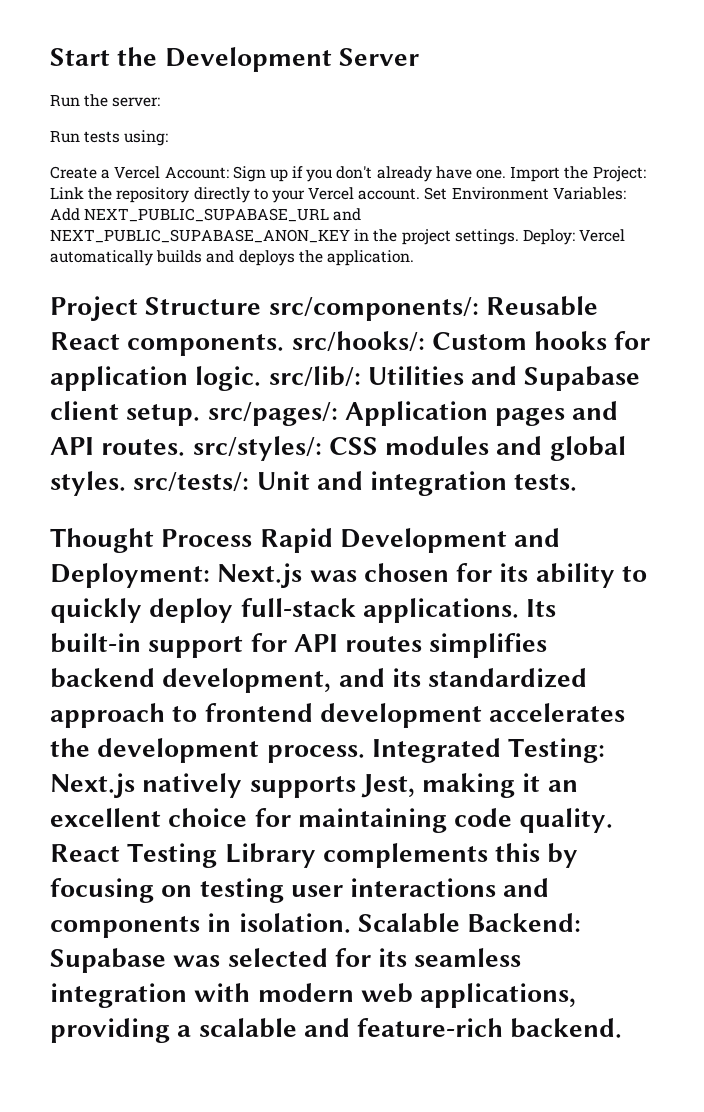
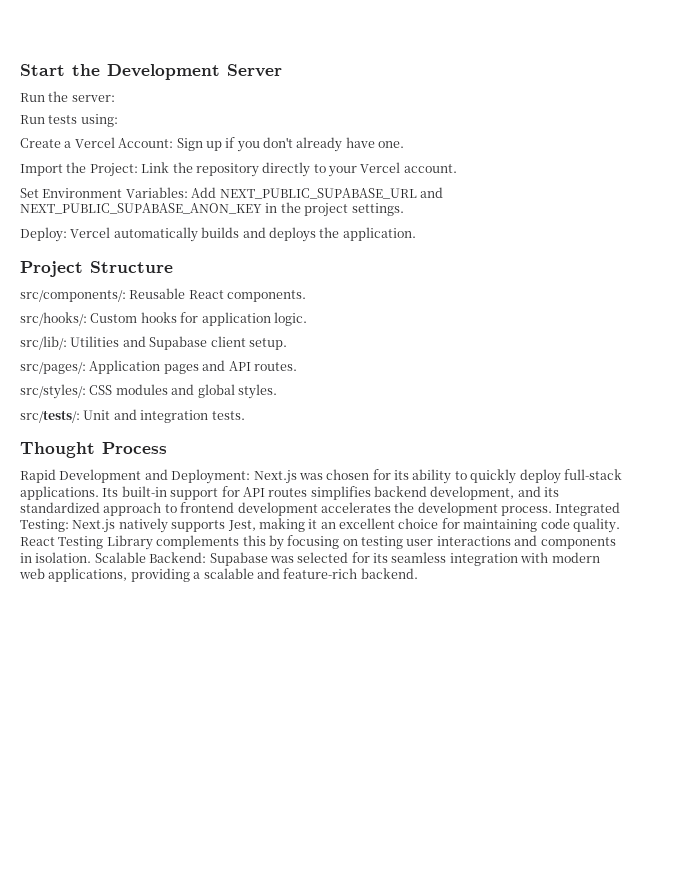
(507, 174) none -> (405, 144) //
(421, 194) none -> (457, 168) //
(519, 237) none -> (404, 209) //
(262, 306) none -> (173, 267) //
(285, 344) none -> (307, 296) //
(262, 378) none -> (307, 319) //
(201, 414) none -> (287, 344) //
(186, 447) none -> (297, 366) //
(126, 483) none -> (277, 391) //
(253, 538) none -> (167, 448) //

